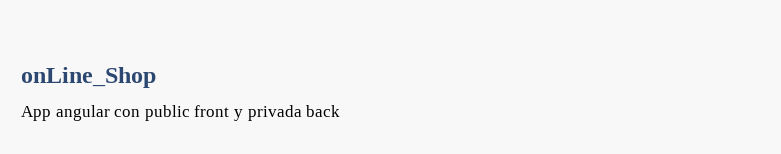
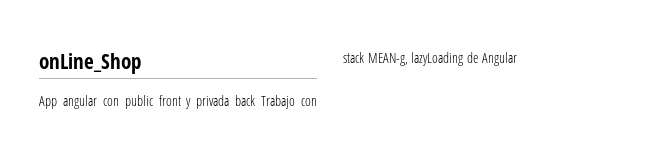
(341, 111) none -> [261,95,317,109] [343,52,517,66] Trabajo con stack MEAN-g, lazyLoading de Angular

